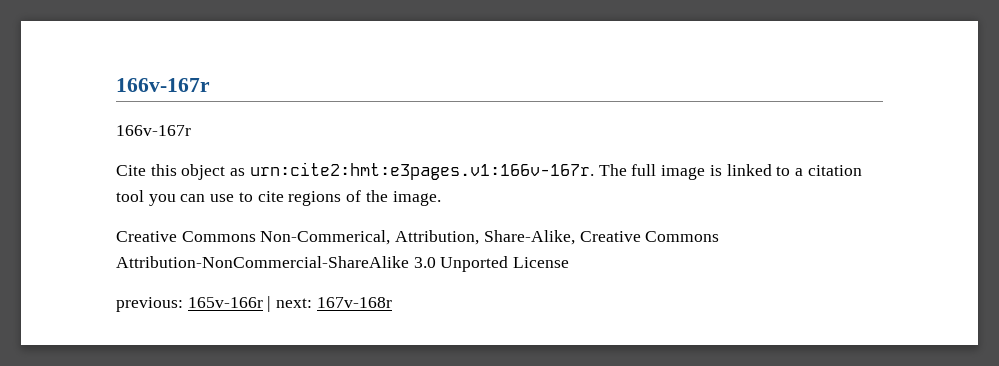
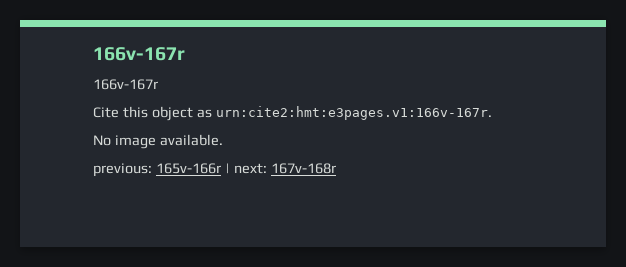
[598,164,862,180] [116,190,441,206] [116,230,720,245] [116,256,570,272] The full image is linked to a citation tool you can use to cite regions of the image. // Creative Commons Non-Commerical, Attribution, Share-Alike, Creative Commons Attribution-NonCommercial-ShareAlike 3.0 Unported License -> [93,134,223,149] // No image available.

